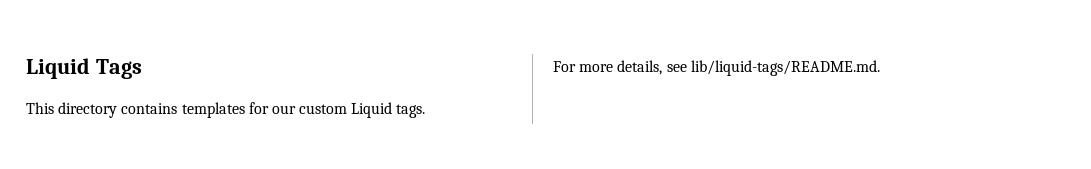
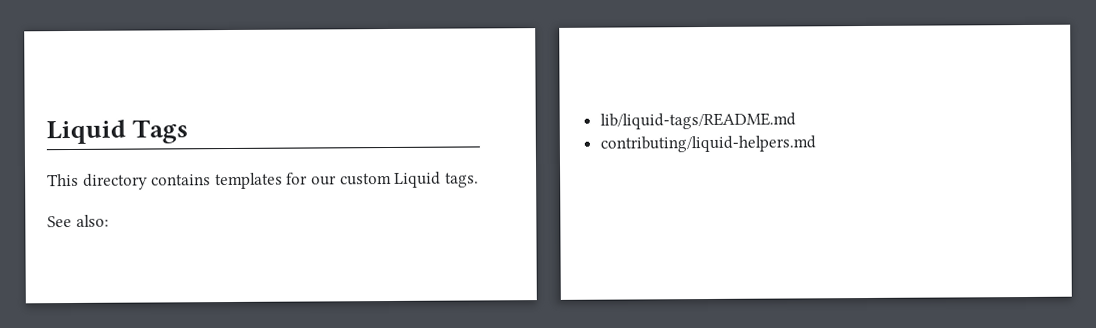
[553,60,880,76] For more details, see lib/liquid-tags/README.md. -> [47,214,109,228] [599,112,796,130] [599,135,816,153] See also: // lib/liquid-tags/README.md // contributing/liquid-helpers.md

